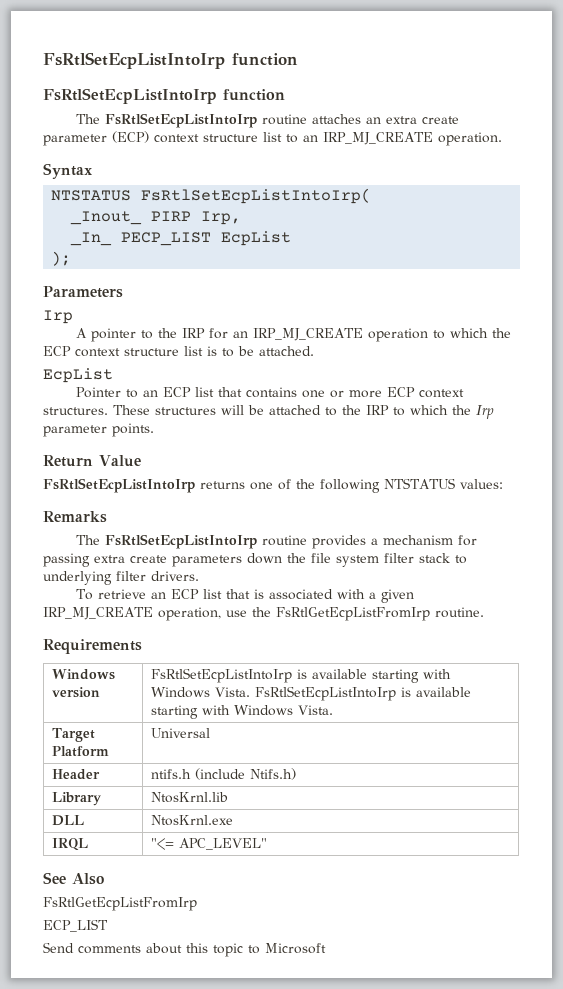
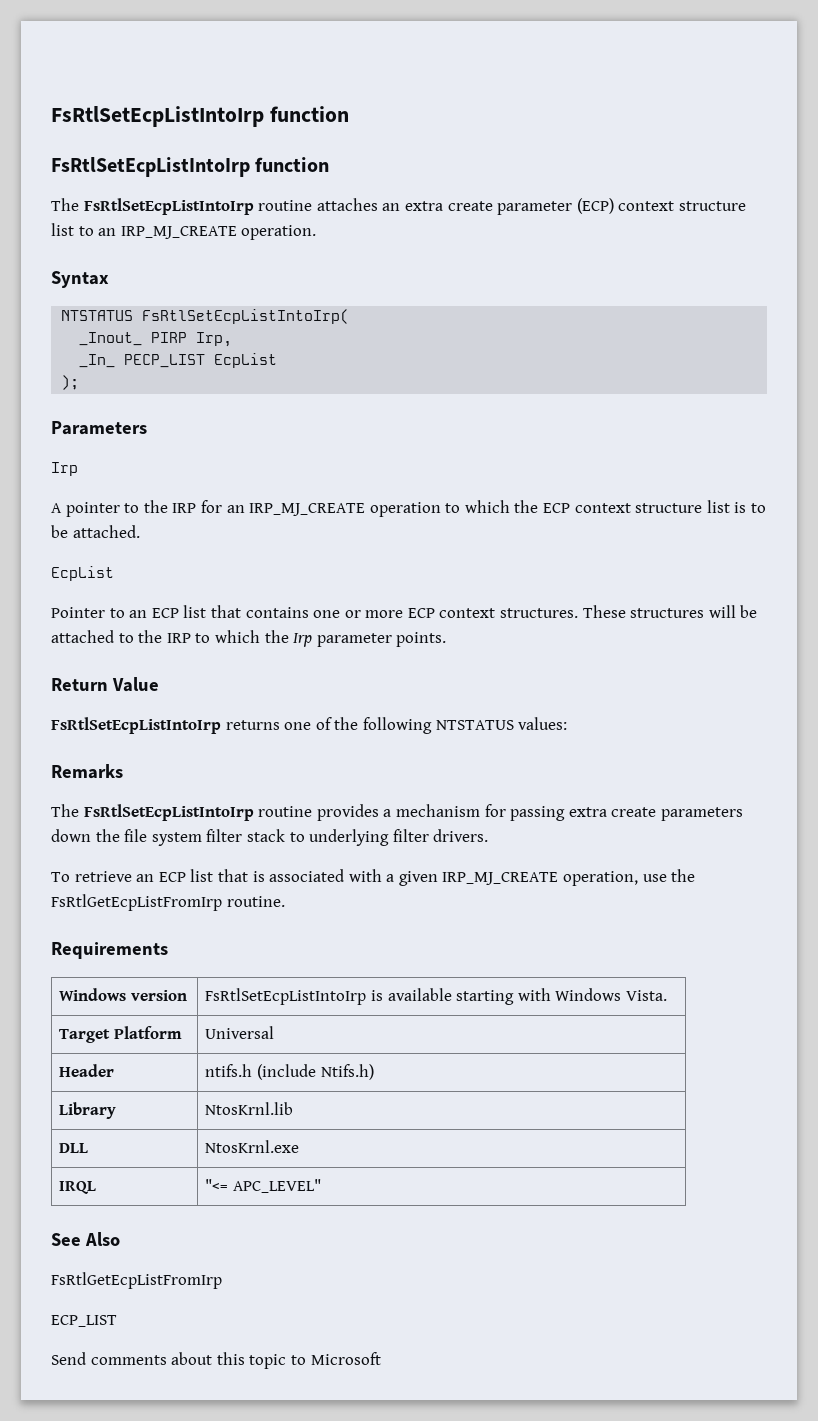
[255,686,472,701] [151,705,334,719] FsRtlSetEcpListIntoIrp is available starting with Windows Vista. -> (668, 995) none

